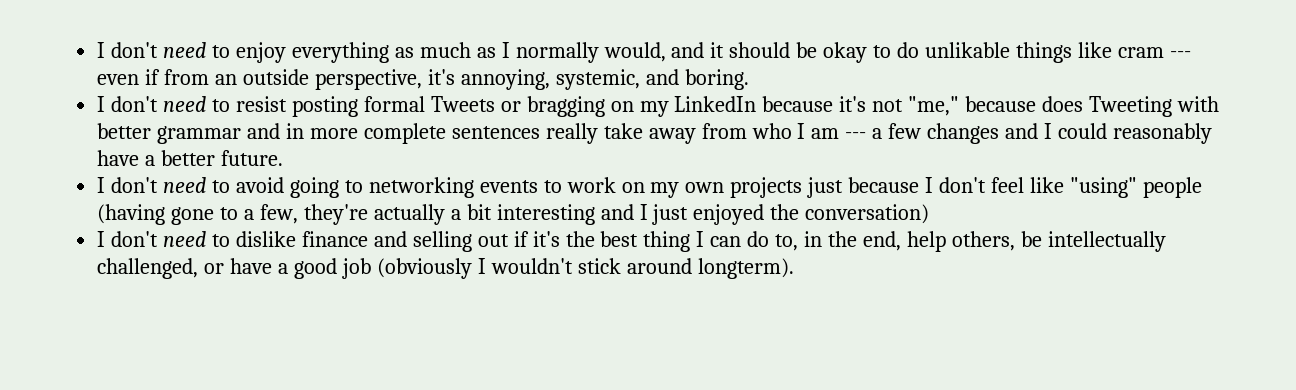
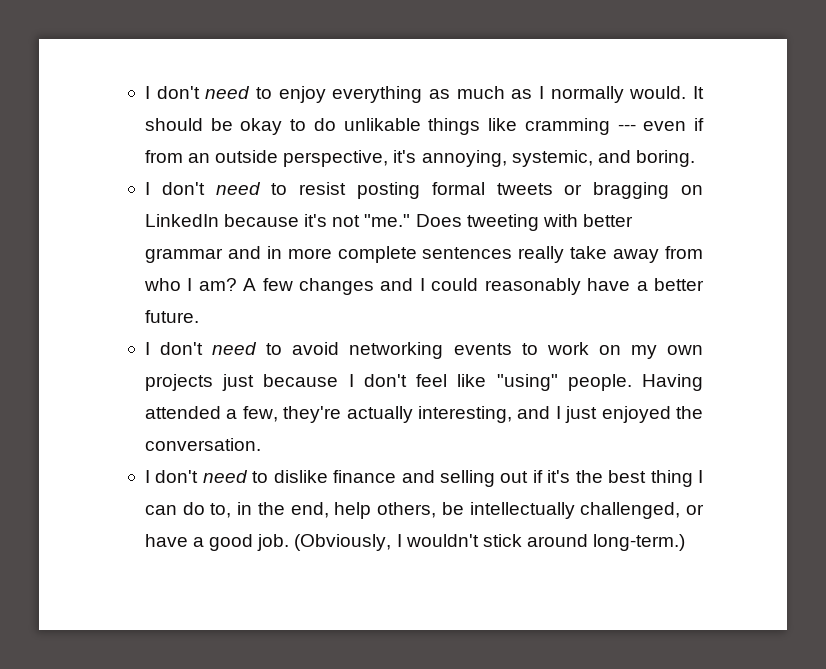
[603,42,725,62] would, and it -> [629,86,704,99] would. It
[1117,47,1164,58] cram -> [524,118,610,135] cramming
[430,96,495,112] Tweets -> [496,183,553,195] tweets
[639,101,669,117] my -> (703, 190) none
[908,96,1173,117] "me," because does Tweeting -> [364,214,539,231] "me." Does tweeting
[811,128,883,139] am --- a -> [198,278,257,291] am? A
[289,177,363,198] going to -> (340, 348) none
[1142,177,1202,198] [97,204,239,225] people (having gone to -> [567,374,704,391] [144,406,221,419] people. Having attended
[450,204,595,225] a bit interesting -> [417,406,512,423] interesting,
[805,204,930,224] conversation) -> [144,438,261,451] conversation.
[341,258,472,279] job (obviously -> [257,534,392,551] job. (Obviously,
[697,258,794,279] longterm). -> [593,534,686,551] long-term.)

